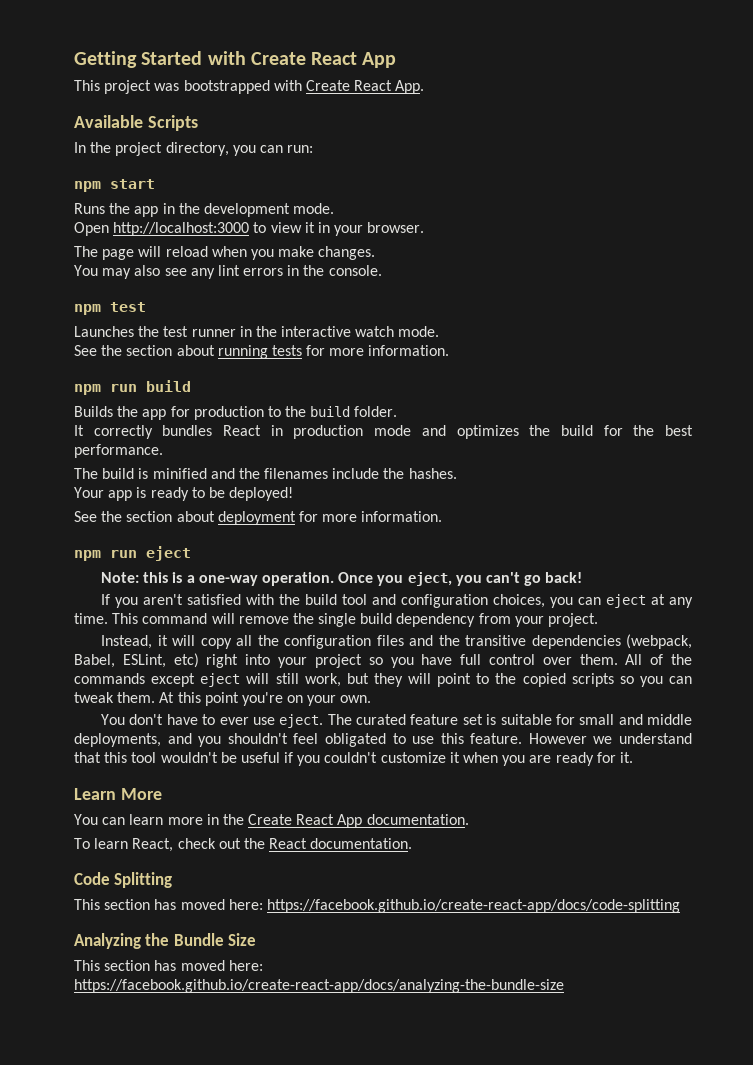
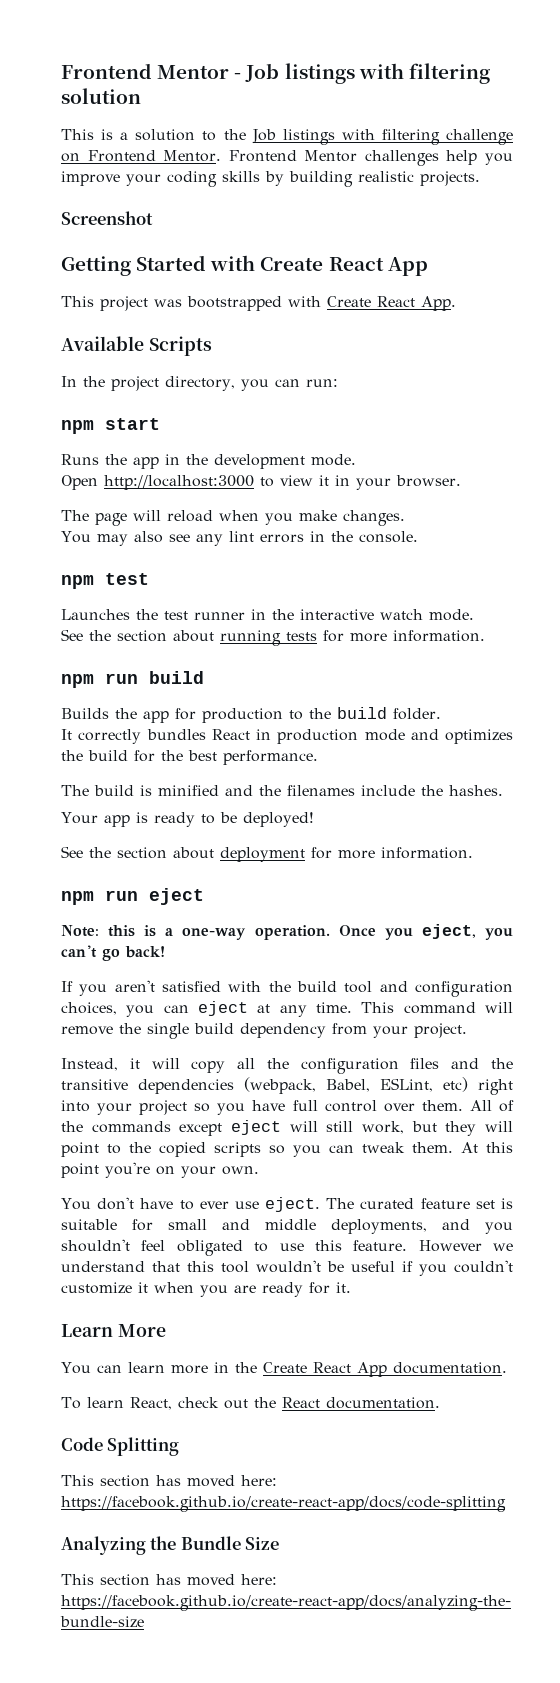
(74, 59) none -> [61,63,490,84] [61,88,141,104] [61,129,513,145] [61,150,513,166] [61,171,480,187] [61,211,153,225] Frontend Mentor - Job listings with filtering solution // This is a solution to the Job listings with filtering challenge on Frontend Mentor. Frontend Mentor challenges help you improve your coding skills by building realistic projects. // Screenshot //

